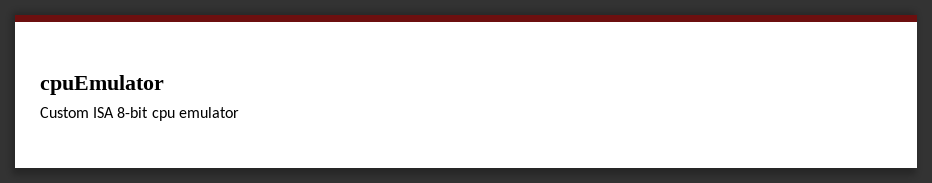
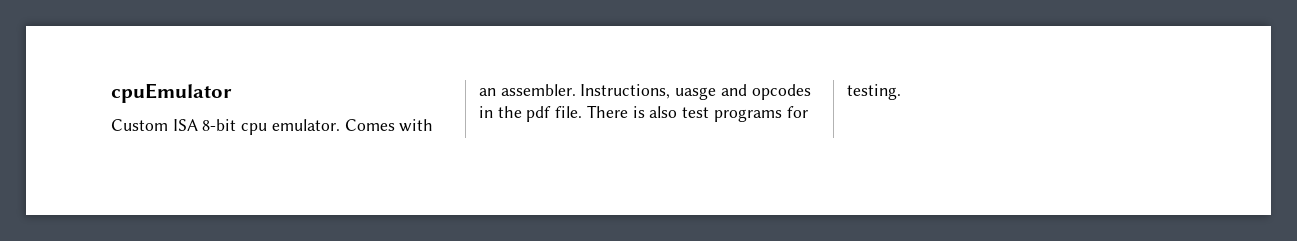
[178,107,239,118] emulator -> [271,119,434,132] [479,84,811,100] [479,105,808,122] [847,84,901,100] emulator. Comes with an assembler. Instructions, uasge and opcodes in the pdf file. There is also test programs for testing.

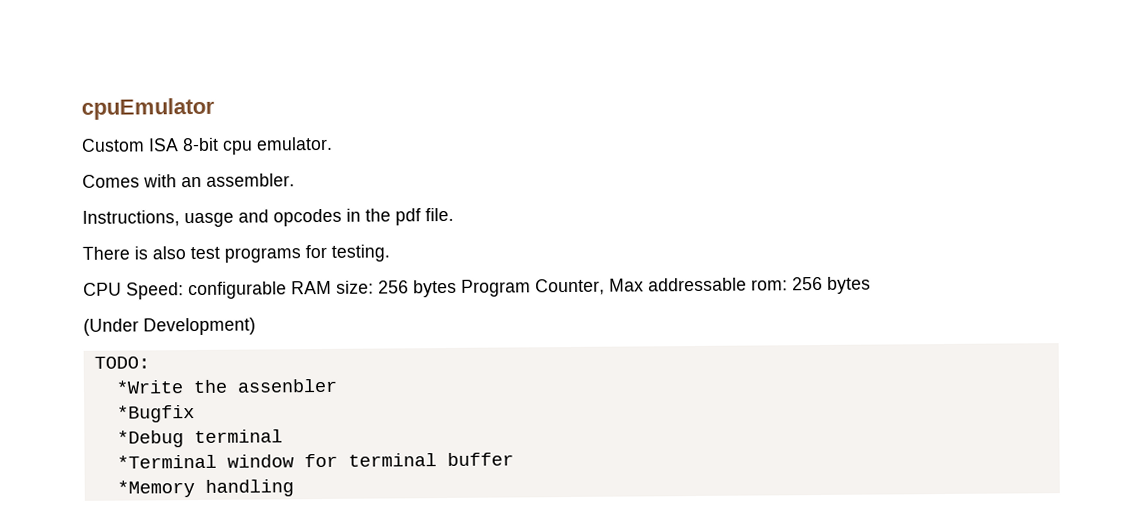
(340, 125) none -> (333, 143) //
(576, 90) none -> (295, 180) //
(583, 112) none -> (454, 214) //
(901, 92) none -> [83,276,871,300] [83,317,256,336] [93,356,150,369] [115,378,338,394] [116,405,195,423] [116,429,283,448] [116,452,514,469] [116,479,294,498] // CPU Speed: configurable RAM size: 256 bytes Program Counter, Max addressable rom: 256 bytes // (Under Development) // TODO: // *Write the assenbler // *Bugfix // *Debug terminal // *Terminal window for terminal buffer // *Memory handling

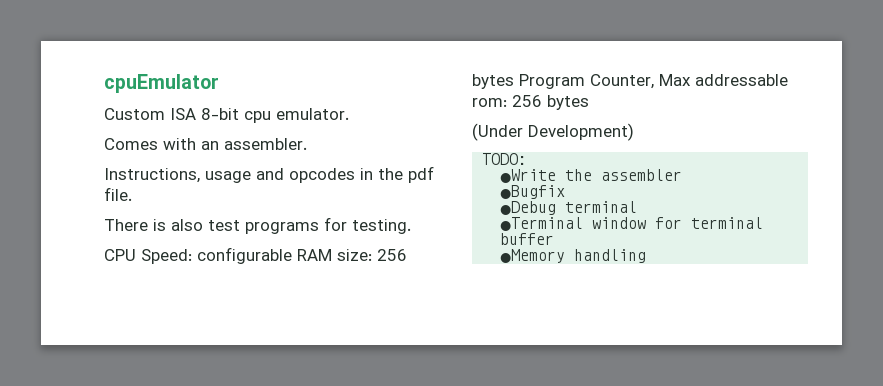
[184,212,234,228] uasge -> [205,171,251,183] usage
[115,378,338,394] [116,405,195,423] [116,430,184,448] *Write the assenbler // *Bugfix // *Debug -> [500,169,683,183] [500,185,566,199] [500,201,557,215] ●Write the assembler // ●Bugfix // ●Debug
[116,454,217,469] *Terminal -> [500,217,584,231] ●Terminal
[116,480,195,498] *Memory -> [500,249,566,263] ●Memory

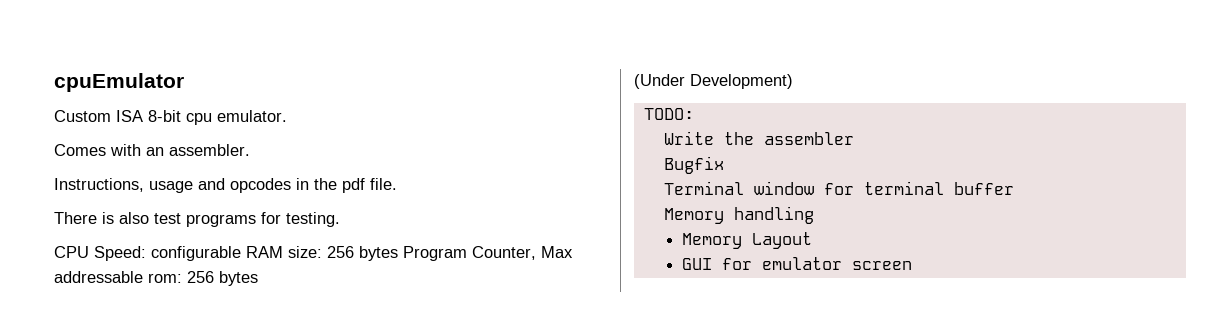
[500,169,557,183] ●Write -> [663,131,714,145] Write
[500,185,566,199] [500,201,638,215] [500,217,584,231] ●Bugfix // ●Debug terminal // ●Terminal -> [663,156,724,174] [663,181,744,195] Bugfix // Terminal
[500,249,566,263] ●Memory -> [663,208,724,224] Memory
(647, 256) none -> [682,232,813,249] [682,257,913,270] // Memory Layout // GUI for emulator screen

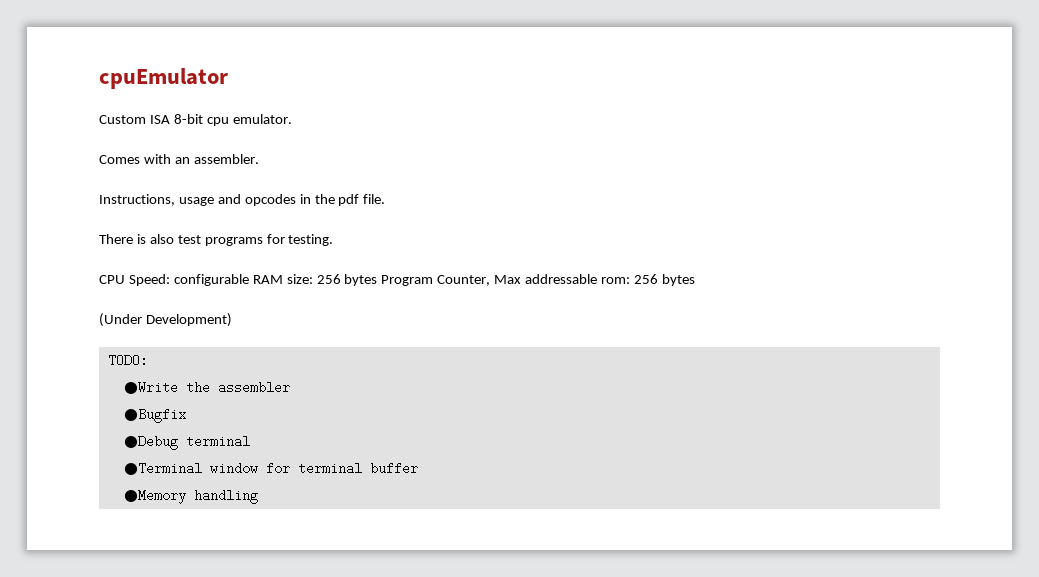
[663,131,714,145] Write -> [123,381,178,394] ●Write
[663,156,724,174] [663,181,744,195] Bugfix // Terminal -> [123,408,186,423] [123,435,250,450] [123,462,202,475] ●Bugfix // ●Debug terminal // ●Terminal
[663,208,724,224] Memory -> [123,489,186,504] ●Memory
[682,232,813,249] [682,257,913,270] // Memory Layout // GUI for emulator screen -> (258, 496) none

